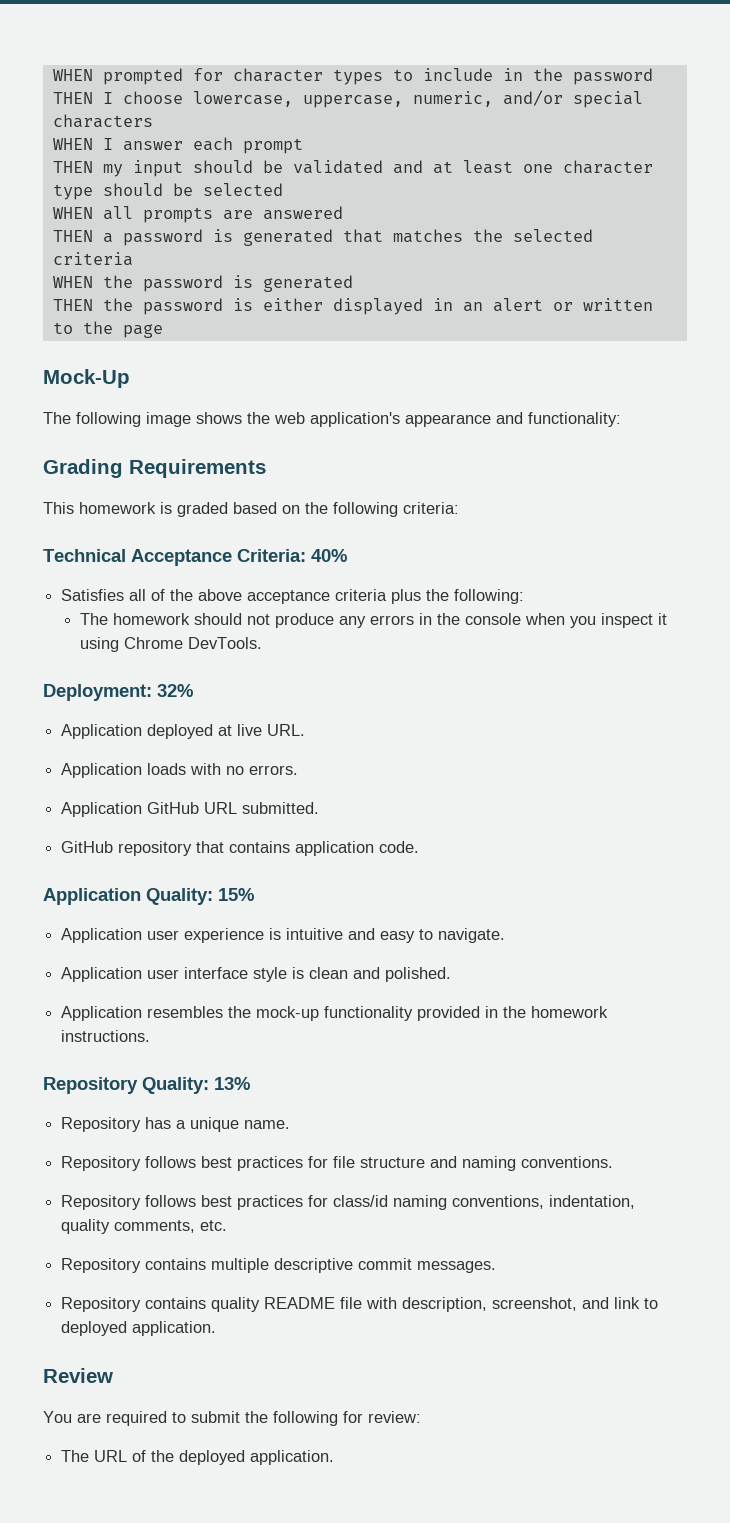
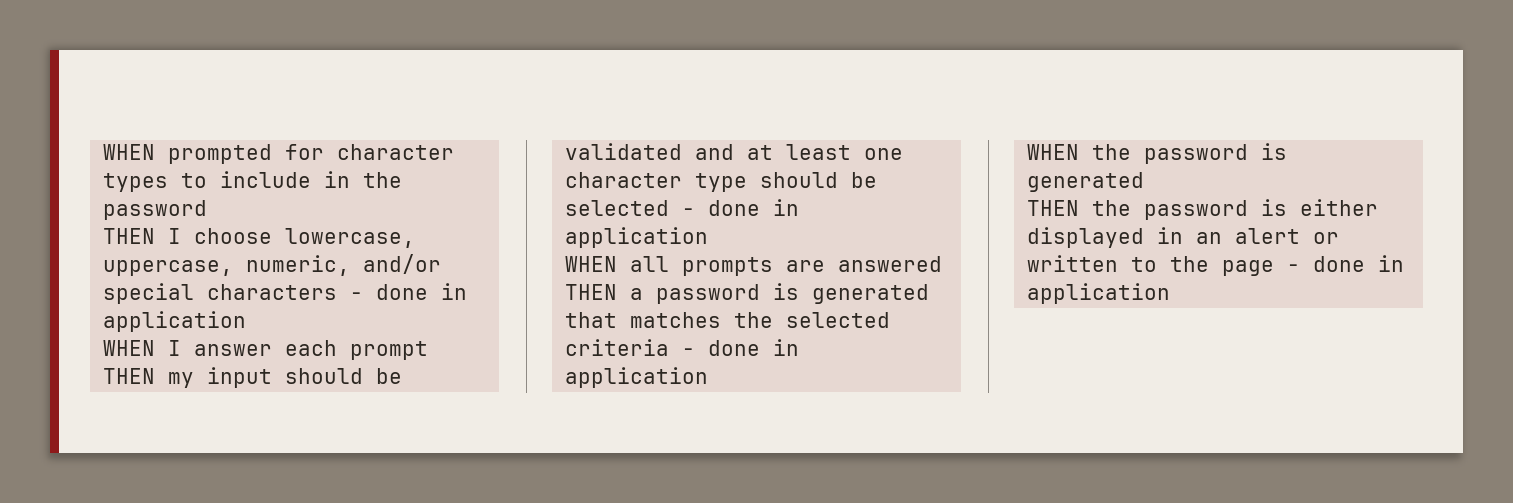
(153, 121) none -> [349,283,467,300] [102,311,246,332] - done in application
(283, 189) none -> [681,199,799,216] [564,227,708,248] - done in application
(133, 259) none -> [681,339,799,356] [564,367,708,388] - done in application
[43,369,130,388] [43,412,621,427] [43,459,266,478] [43,502,459,517] [43,549,347,566] [61,589,525,604] [79,613,667,628] [79,637,262,652] [43,684,193,701] [61,724,306,739] [61,763,299,778] [61,802,320,817] [61,841,420,856] [43,888,254,905] [61,928,506,943] [61,967,452,982] [61,1006,609,1021] [61,1030,151,1042] [43,1077,250,1094] [61,1117,291,1132] [61,1156,614,1171] [61,1195,636,1210] [61,1219,228,1234] [61,1258,497,1273] [61,1297,659,1312] [61,1321,217,1336] [43,1368,113,1383] [43,1411,421,1426] [61,1450,335,1465] // Mock-Up // The following image shows the web application's appearance and functionality: // Grading Requirements // This homework is graded based on the following criteria: // Technical Acceptance Criteria: 40% // Satisfies all of the above acceptance criteria plus the following: // The homework should not produce any errors in the console when you inspect it using Chrome DevTools. // Deployment: 32% // Application deployed at live URL. // Application loads with no errors. // Application GitHub URL submitted. // GitHub repository that contains application code. // Application Quality: 15% // Application user experience is intuitive and easy to navigate. // Application user interface style is clean and polished. // Application resembles the mock-up functionality provided in the homework instructions. // Repository Quality: 13% // Repository has a unique name. // Repository follows best practices for file structure and naming conventions. // Repository follows best practices for class/id naming conventions, indentation, quality comments, etc. // Repository contains multiple descriptive commit messages. // Repository contains quality README file with description, screenshot, and link to deployed application. // Review // You are required to submit the following for review: // The URL of the deployed application. -> [1286,255,1404,272] [1026,283,1170,304] - done in application

